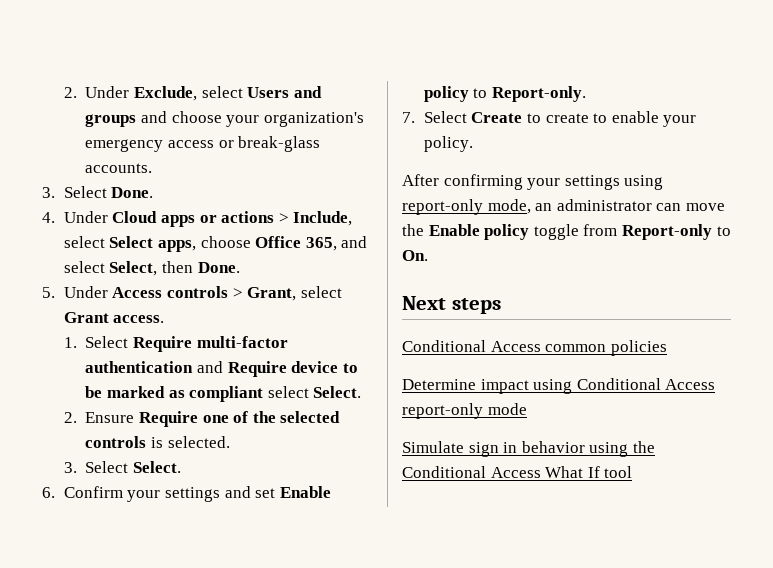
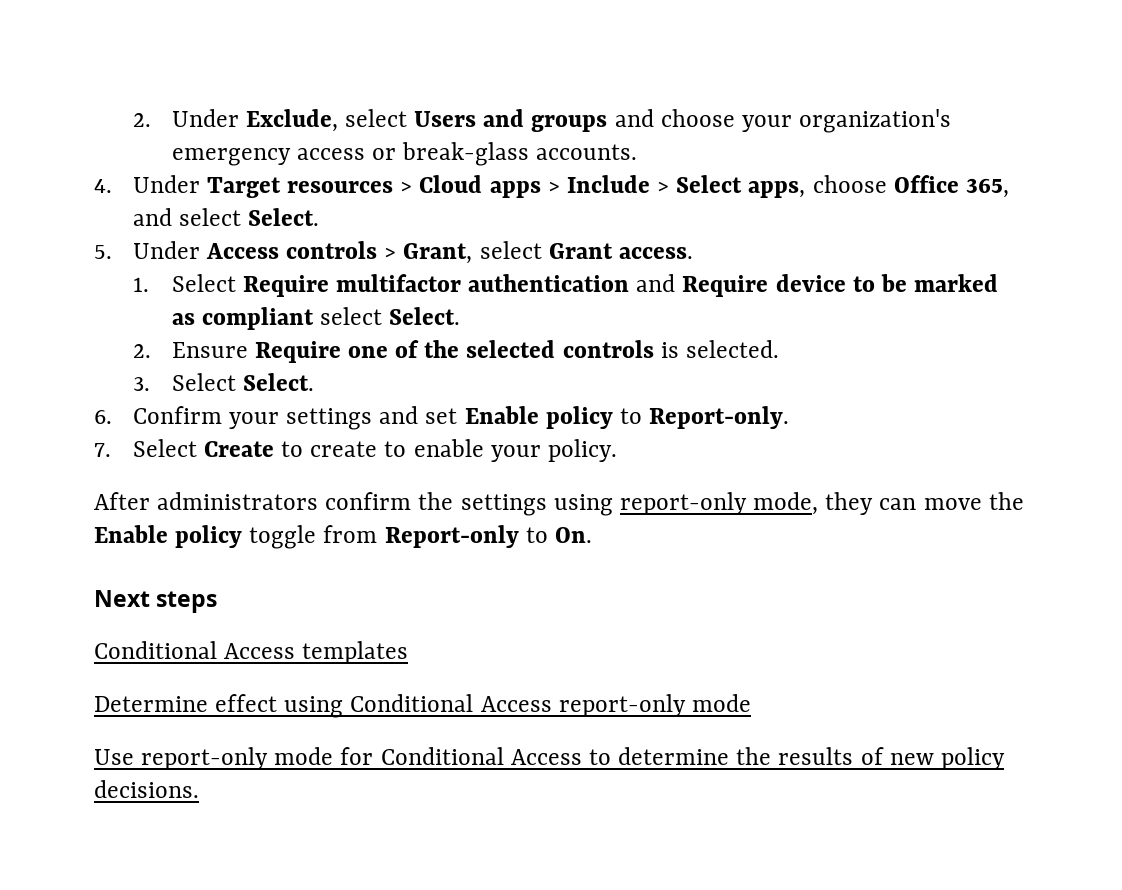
[42,186,154,198] [42,211,353,227] [63,236,105,248] 3. Select Done. // 4. Under Cloud apps or actions > Include, select -> [94,175,670,198] 4. Under Target resources > Cloud apps > Include >
[109,261,240,276] Select, then Done. -> [248,208,320,226] Select.
[196,336,288,348] multi-factor -> [335,274,461,292] multifactor
[443,174,561,190] confirming your -> [157,492,454,510] administrators confirm the
[535,199,652,211] an administrator -> [825,492,874,515] they
[545,340,667,356] common policies -> [302,641,409,664] templates
[480,379,529,394] impact -> [215,694,278,712] effect
[402,441,655,457] [402,466,633,478] Simulate sign in behavior using the Conditional Access What If tool -> [94,747,1005,770] [94,780,199,798] Use report-only mode for Conditional Access to determine the results of new policy decisions.

